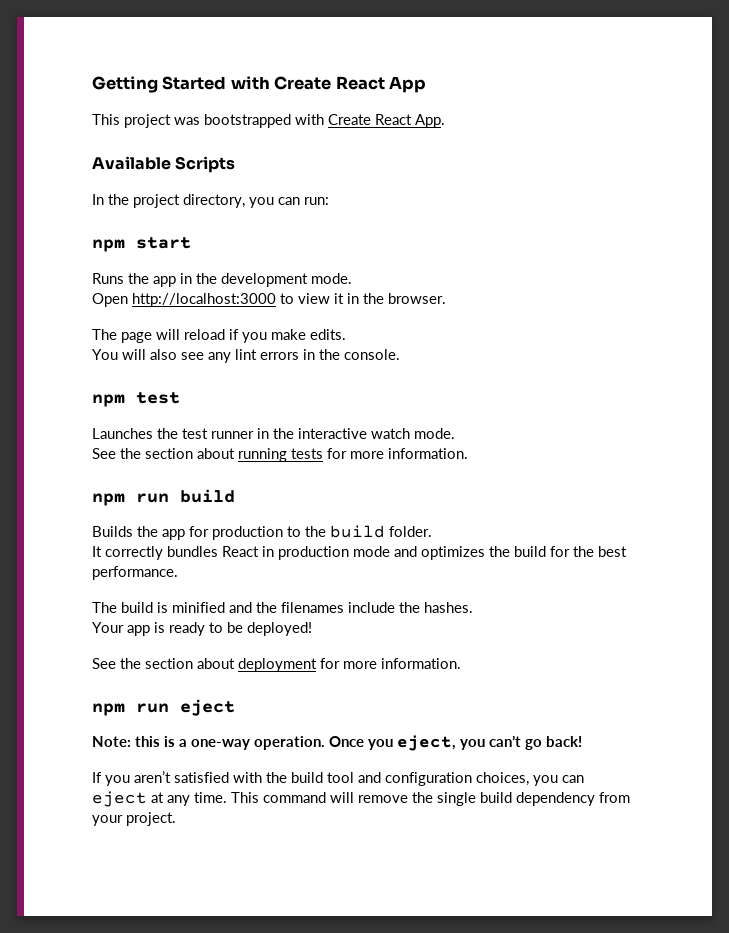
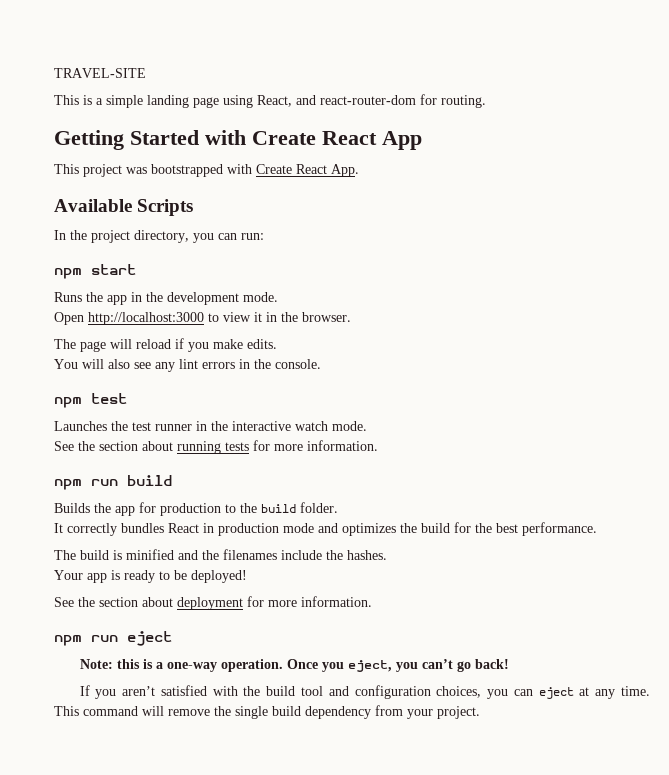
(92, 84) none -> [54,68,146,78] [54,94,486,108] TRAVEL-SITE // This is a simple landing page using React, and react-router-dom for routing. //

